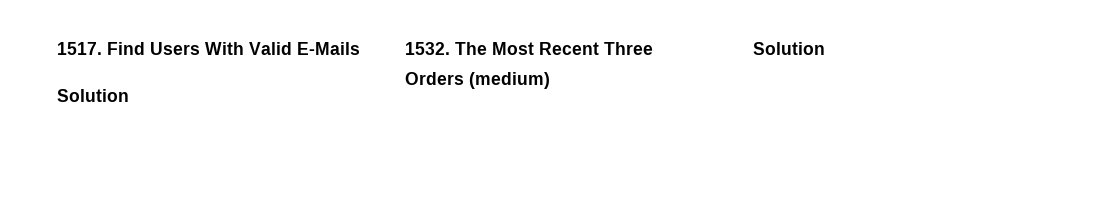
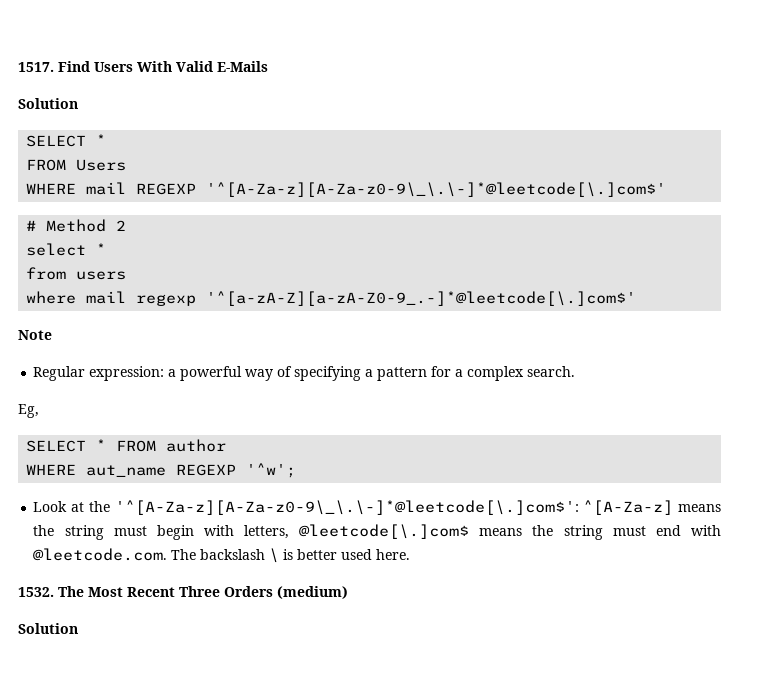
(129, 95) none -> [26,134,107,147] [26,159,127,171] [26,182,667,197] [26,219,127,232] [26,243,107,256] [26,267,127,280] [26,291,637,306] [18,330,52,340] [33,366,576,381] [18,404,39,418] [26,439,227,452] [26,463,297,478] [33,500,721,515] [33,524,721,540] [33,548,411,563] // SELECT * // FROM Users // WHERE mail REGEXP '^[A-Za-z][A-Za-z0-9\_\.\-]*@leetcode[\.]com$' // # Method 2 // select * // from users // where mail regexp '^[a-zA-Z][a-zA-Z0-9_.-]*@leetcode[\.]com$' // Note // Regular expression: a powerful way of specifying a pattern for a complex search. // Eg, // SELECT * FROM author // WHERE aut_name REGEXP '^w'; // Look at the '^[A-Za-z][A-Za-z0-9\_\.\-]*@leetcode[\.]com$': ^[A-Za-z] means the string must begin with letters, @leetcode[\.]com$ means the string must end with @leetcode.com. The backslash \ is better used here.

